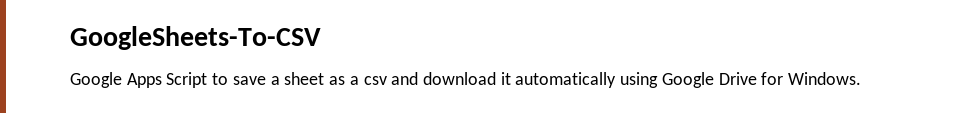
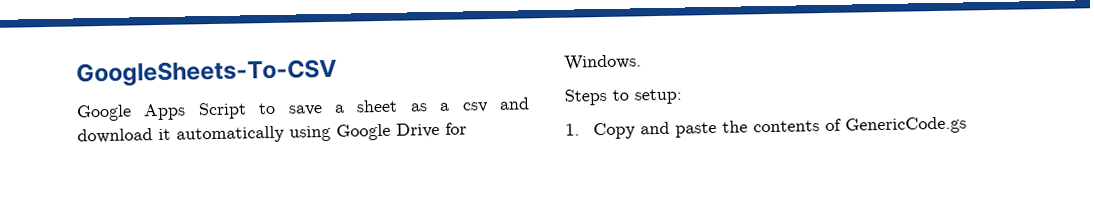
(862, 78) none -> [564,88,682,106] [565,116,968,140] // Steps to setup: // 1. Copy and paste the contents of GenericCode.gs

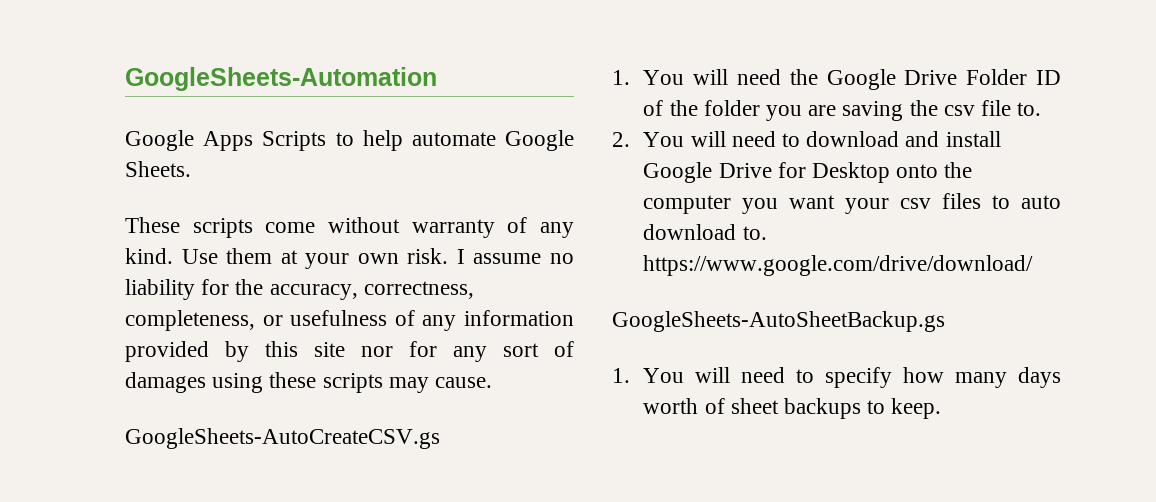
[76,58,337,88] GoogleSheets-To-CSV -> [125,67,437,91] GoogleSheets-Automation
[197,97,530,120] [77,122,467,144] [564,54,642,71] [564,88,682,106] [565,116,968,140] Script to save a sheet as a csv and download it automatically using Google Drive for Windows. // Steps to setup: // 1. Copy and paste the contents of GenericCode.gs -> [262,130,574,151] [125,161,191,177] [125,217,574,238] [125,248,574,269] [125,279,474,300] [125,310,574,331] [125,341,574,362] [125,372,493,393] [125,428,440,449] [612,69,1061,90] [643,100,1042,121] [612,131,1001,147] [643,162,973,183] [643,193,1061,214] [643,224,767,240] [643,255,1034,276] [612,311,945,332] [612,367,1061,388] [643,398,942,419] Scripts to help automate Google Sheets. // These scripts come without warranty of any kind. Use them at your own risk. I assume no liability for the accuracy, correctness, completeness, or usefulness of any information provided by this site nor for any sort of damages using these scripts may cause. // GoogleSheets-AutoCreateCSV.gs // 1. You will need the Google Drive Folder ID of the folder you are saving the csv file to. // 2. You will need to download and install Google Drive for Desktop onto the computer you want your csv files to auto download to. https://www.google.com/drive/download/ // GoogleSheets-AutoSheetBackup.gs // 1. You will need to specify how many days worth of sheet backups to keep.

